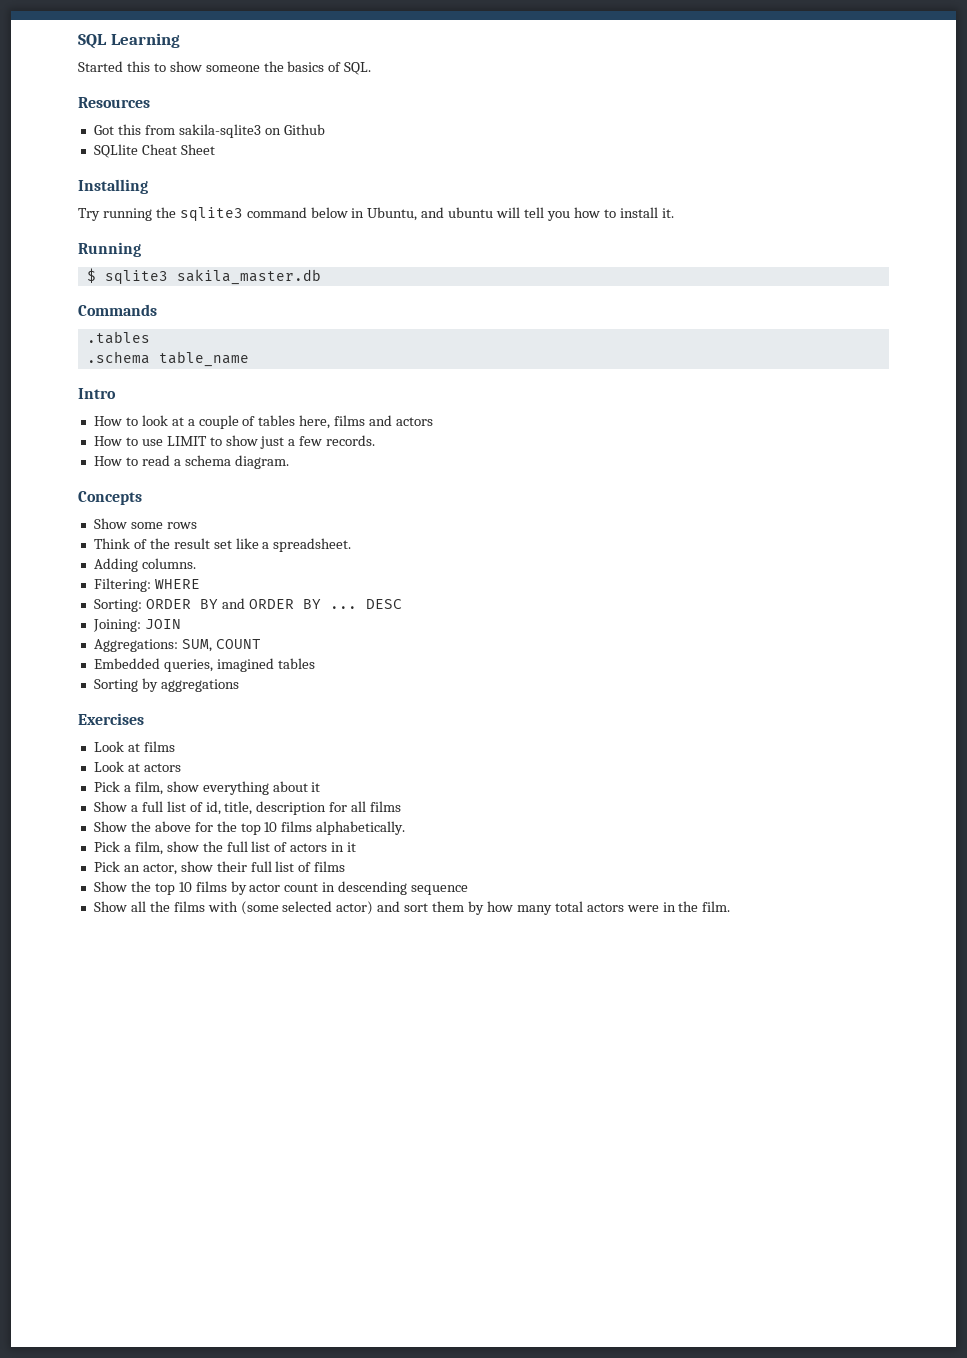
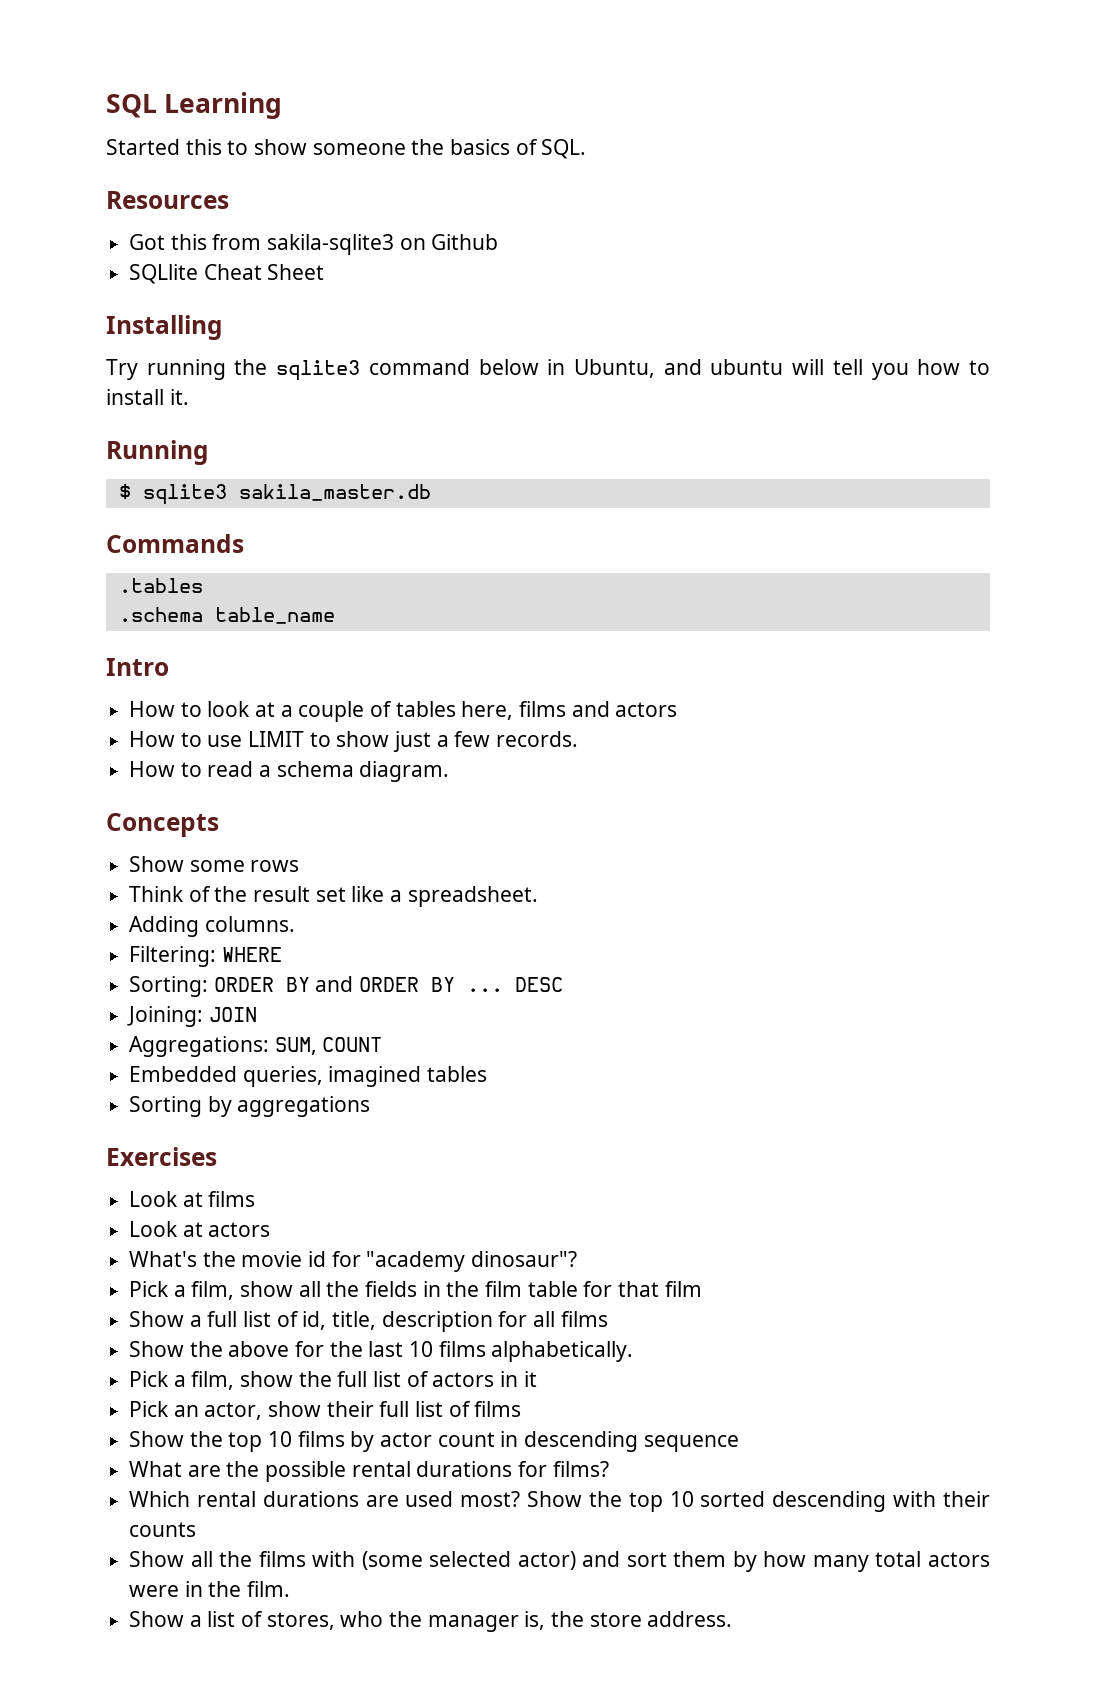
[93,781,321,795] Pick a film, show everything about it -> [129,1251,578,1272] [129,1281,702,1300] What's the movie id for "academy dinosaur"? // Pick a film, show all the fields in the film table for that film
[240,823,261,835] top -> [368,1341,404,1357] last
(469, 890) none -> [129,1461,609,1482] [129,1491,990,1512] [129,1522,197,1537] // What are the possible rental durations for films? // Which rental durations are used most? Show the top 10 sorted descending with their counts
(731, 906) none -> [129,1611,733,1632] // Show a list of stores, who the manager is, the store address.

